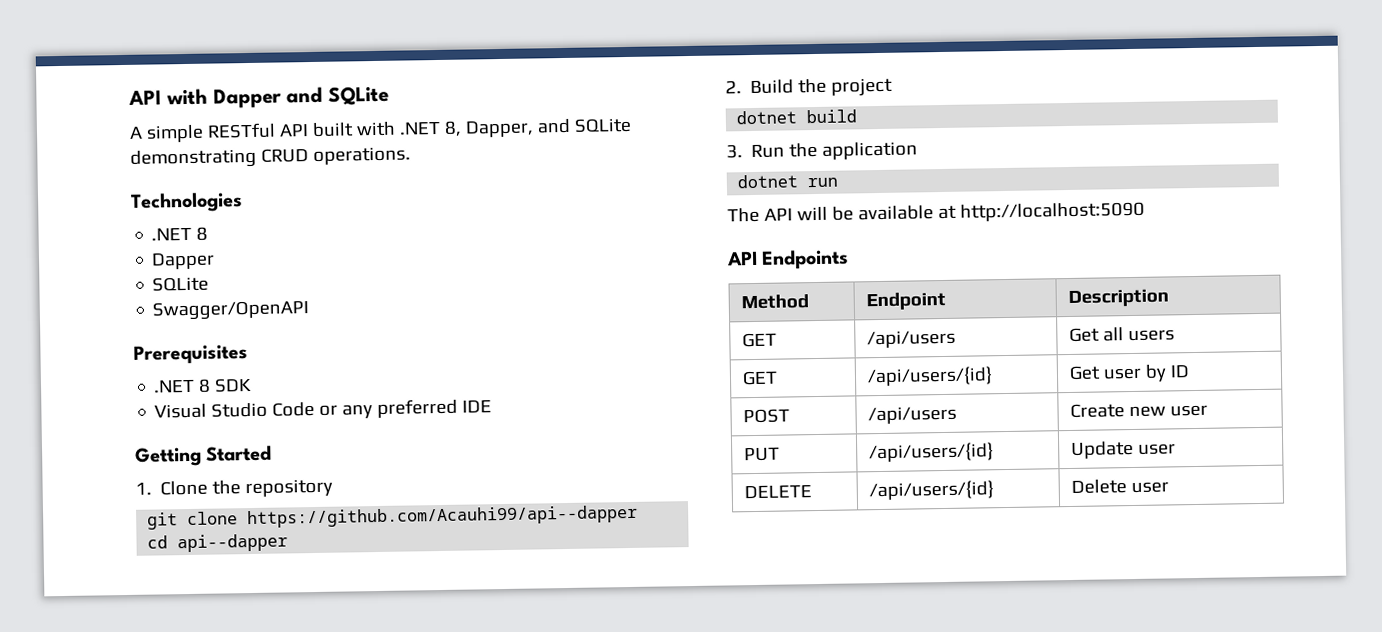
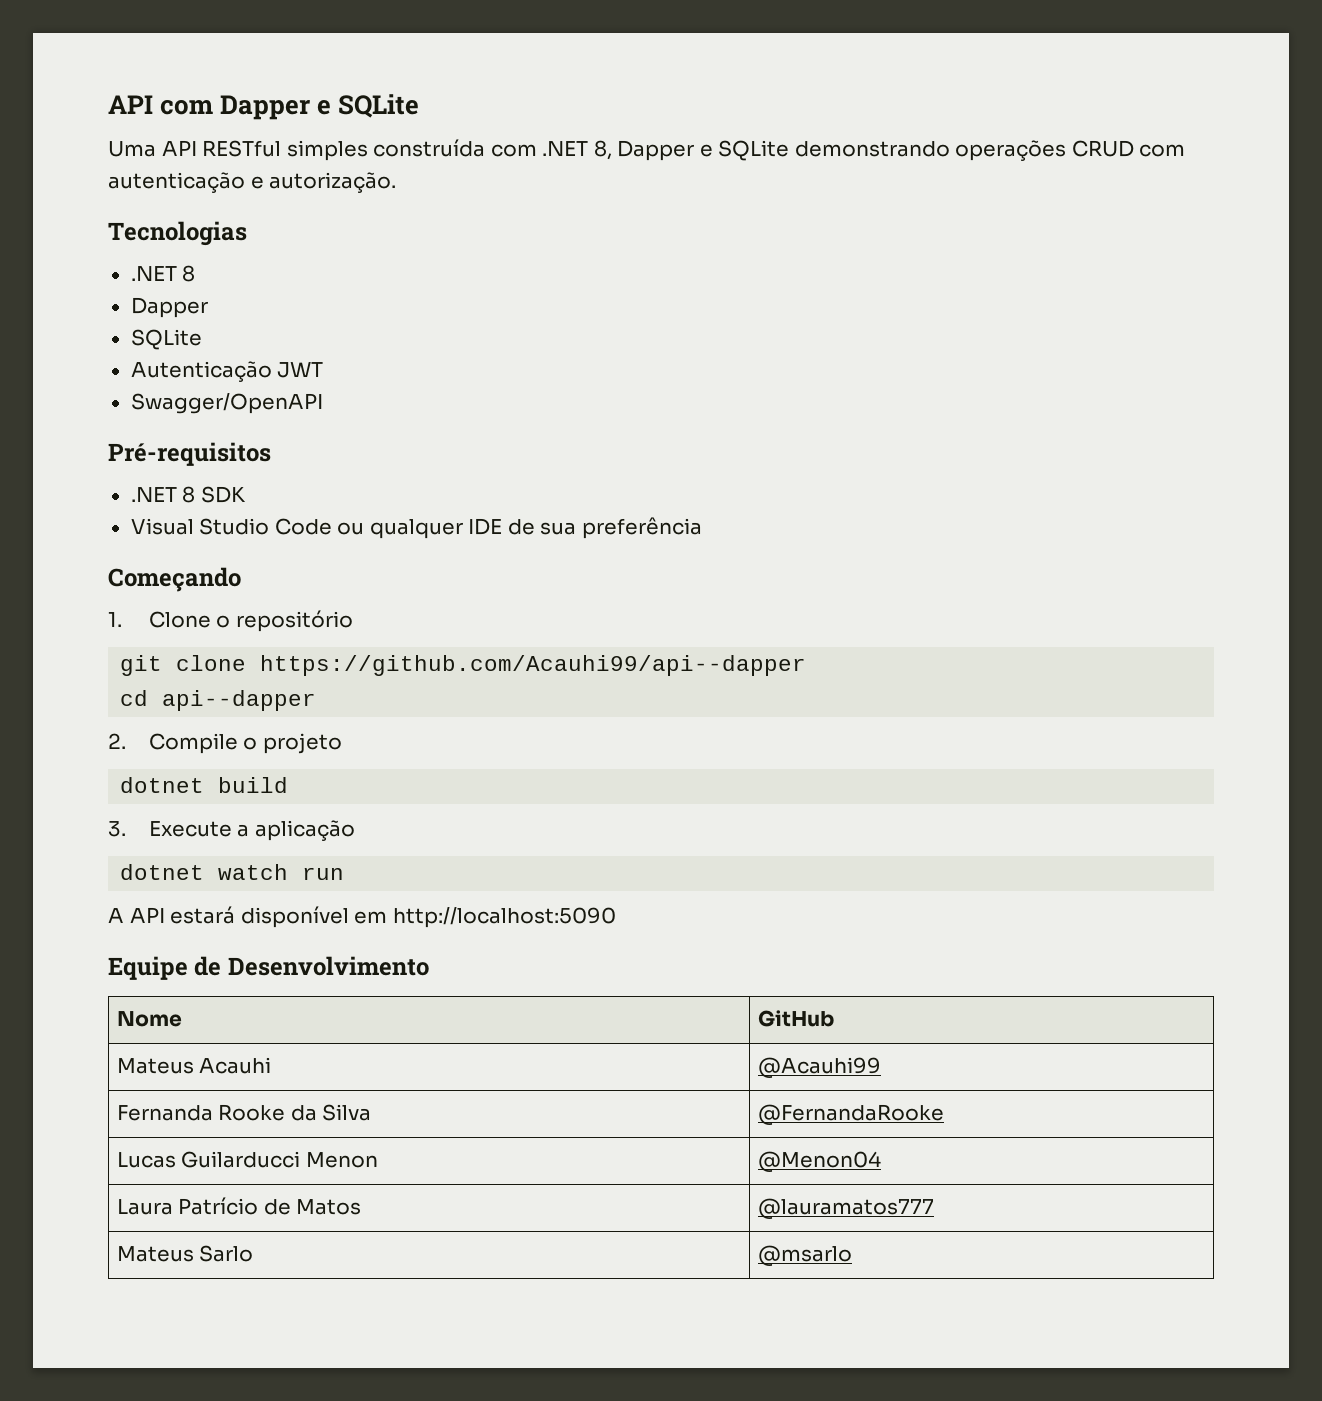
[128,85,389,109] [129,117,632,143] [130,146,411,169] [130,192,243,213] API with Dapper and SQLite // A simple RESTful API built with .NET 8, Dapper, and SQLite demonstrating CRUD operations. // Technologies -> [108,94,420,120] [108,139,1186,161] [108,172,397,193] [108,221,247,246] API com Dapper e SQLite // Uma API RESTful simples construída com .NET 8, Dapper e SQLite demonstrando operações CRUD com autenticação e autorização. // Tecnologias
(210, 284) none -> [130,361,324,382] // Autenticação JWT
[133,344,248,365] Prerequisites -> [108,442,271,466] Pré-requisitos
[319,398,493,419] [135,445,273,467] or any preferred IDE // Getting Started -> [337,517,702,539] [108,567,241,592] ou qualquer IDE de sua preferência // Começando
[212,478,334,498] the repository -> [216,610,353,632] o repositório
[750,77,894,97] Build the project -> [148,733,342,754] Compile o projeto
[751,141,919,160] [737,174,799,189] Run the application // dotnet -> [148,820,355,841] [120,864,289,880] Execute a aplicação // dotnet watch
[727,201,1145,223] [726,249,850,270] [741,294,810,310] [866,291,947,311] [1068,288,1170,307] [742,332,778,348] [867,329,957,349] [1069,327,1176,342] [742,370,779,386] [867,366,994,387] [1069,364,1191,382] [743,408,791,424] [868,405,958,425] [1070,403,1209,418] [744,447,781,462] [869,442,995,463] [1071,440,1177,459] [744,485,813,499] [869,480,995,501] [1071,479,1170,494] The API will be available at http://localhost:5090 // API Endpoints // Method | Endpoint | Description // GET | /api/users | Get all users // GET | /api/users/{id} | Get user by ID // POST | /api/users | Create new user // PUT | /api/users/{id} | Update user // DELETE | /api/users/{id} | Delete user -> [108,906,616,928] [108,956,429,980] [116,1011,182,1027] [757,1010,834,1027] [116,1057,272,1074] [757,1057,881,1078] [116,1104,372,1121] [757,1104,944,1125] [116,1151,378,1168] [757,1151,881,1172] [116,1197,362,1215] [757,1198,934,1219] [116,1245,254,1262] [757,1245,852,1266] A API estará disponível em http://localhost:5090 // Equipe de Desenvolvimento // Nome | GitHub // Mateus Acauhi | @Acauhi99 // Fernanda Rooke da Silva | @FernandaRooke // Lucas Guilarducci Menon | @Menon04 // Laura Patrício de Matos | @lauramatos777 // Mateus Sarlo | @msarlo

